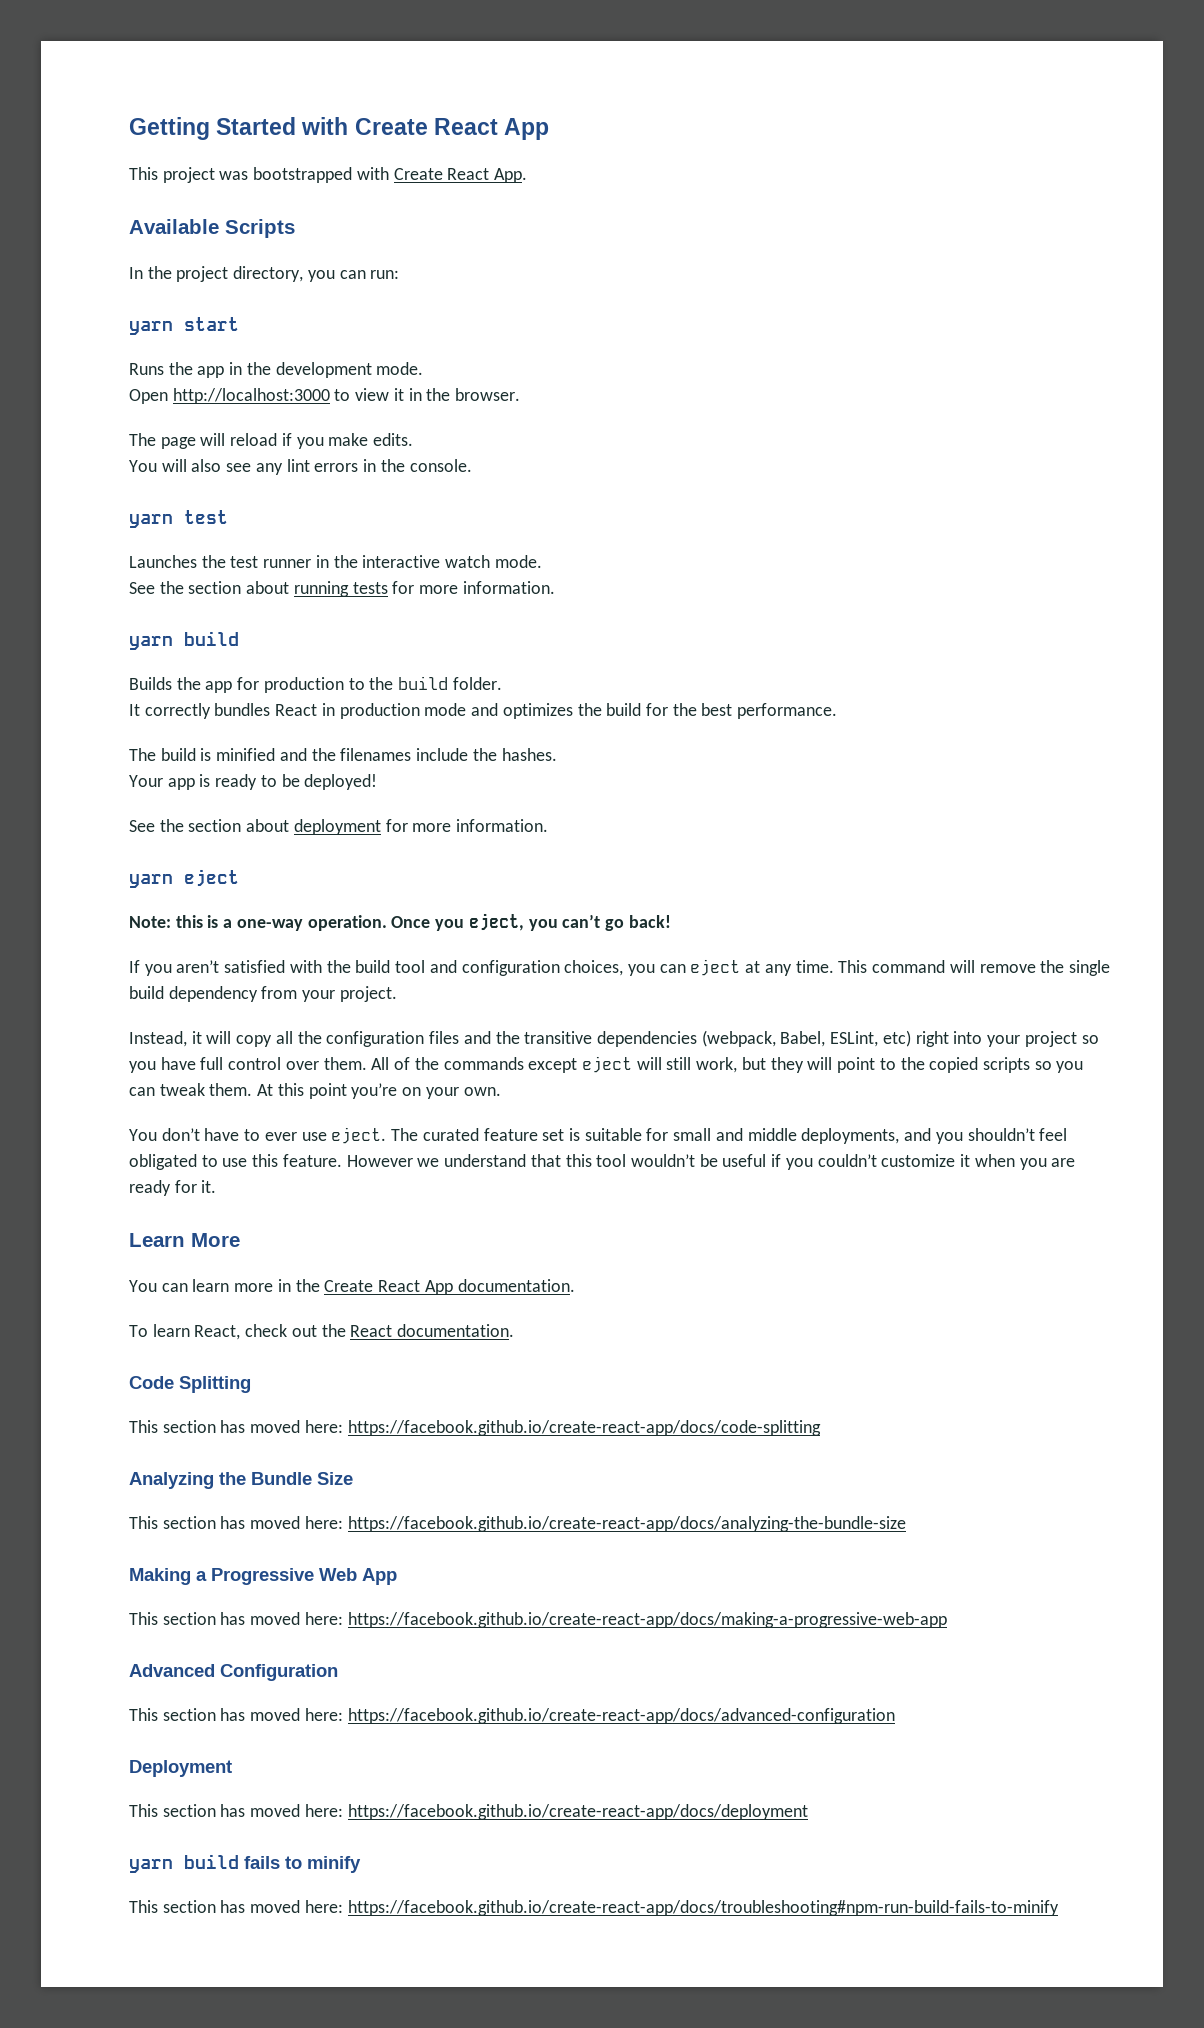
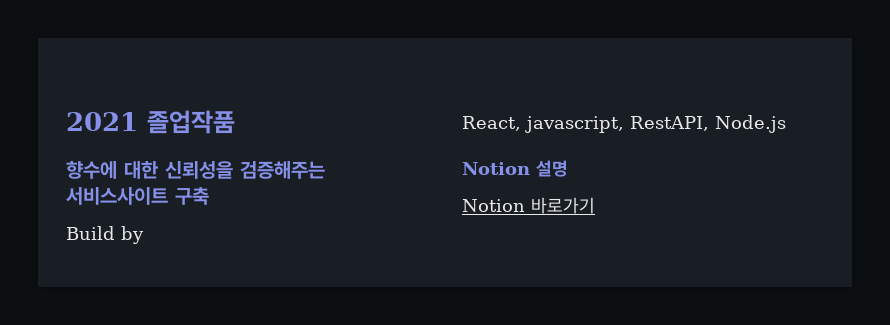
[129,117,550,140] [129,167,528,183] [129,219,295,238] [129,266,400,282] [129,317,239,335] [129,362,424,378] [129,388,521,404] [129,433,414,449] [129,459,472,475] [129,510,228,528] [129,555,542,568] [129,581,555,597] [129,631,239,650] [129,676,502,693] [129,703,838,719] [129,748,557,761] [129,774,378,790] [129,819,549,835] [129,869,239,888] [129,913,671,931] [129,959,1110,976] [129,986,397,1002] [129,1030,1099,1047] [129,1056,1084,1073] [129,1083,501,1099] [129,1127,1068,1144] [129,1154,1076,1170] [129,1180,217,1196] [129,1233,240,1247] [129,1279,575,1295] [129,1324,515,1340] [129,1376,251,1393] [129,1420,821,1436] [129,1472,353,1489] [129,1516,906,1532] [129,1568,397,1585] [129,1612,947,1628] [129,1664,338,1681] [129,1708,895,1724] [129,1760,232,1777] [129,1804,808,1820] [129,1854,361,1873] [129,1900,1059,1916] Getting Started with Create React App // This project was bootstrapped with Create React App. // Available Scripts // In the project directory, you can run: // yarn start // Runs the app in the development mode. // Open http://localhost:3000 to view it in the browser. // The page will reload if you make edits. // You will also see any lint errors in the console. // yarn test // Launches the test runner in the interactive watch mode. // See the section about running tests for more information. // yarn build // Builds the app for production to the build folder. // It correctly bundles React in production mode and optimizes the build for the best performance. // The build is minified and the filenames include the hashes. // Your app is ready to be deployed! // See the section about deployment for more information. // yarn eject // Note: this is a one-way operation. Once you eject, you can’t go back! // If you aren’t satisfied with the build tool and configuration choices, you can eject at any time. This command will remove the single build dependency from your project. // Instead, it will copy all the configuration files and the transitive dependencies (webpack, Babel, ESLint, etc) right into your project so you have full control over them. All of the commands except eject will still work, but they will point to the copied scripts so you can tweak them. At this point you’re on your own. // You don’t have to ever use eject. The curated feature set is suitable for small and middle deployments, and you shouldn’t feel obligated to use this feature. However we understand that this tool wouldn’t be useful if you couldn’t customize it when you are ready for it. // Learn More // You can learn more in the Create React App documentation. // To learn React, check out the React documentation. // Code Splitting // This section has moved here: https://facebook.github.io/create-react-app/docs/code-splitting // Analyzing the Bundle Size // This section has moved here: https://facebook.github.io/create-react-app/docs/analyzing-the-bundle-size // Making a Progressive Web App // This section has moved here: https://facebook.github.io/create-react-app/docs/making-a-progressive-web-app // Advanced Configuration // This section has moved here: https://facebook.github.io/create-react-app/docs/advanced-configuration // Deployment // This section has moved here: https://facebook.github.io/create-react-app/docs/deployment // yarn build fails to minify // This section has moved here: https://facebook.github.io/create-react-app/docs/troubleshooting#npm-run-build-fails-to-minify -> [66,110,235,134] [66,160,325,179] [66,187,209,205] [66,226,144,244] [462,115,786,133] [462,160,568,177] [462,197,595,214] 2021 졸업작품 // 향수에 대한 신뢰성을 검증해주는 서비스사이트 구축 // Build by // React, javascript, RestAPI, Node.js // Notion 설명 // Notion 바로가기

